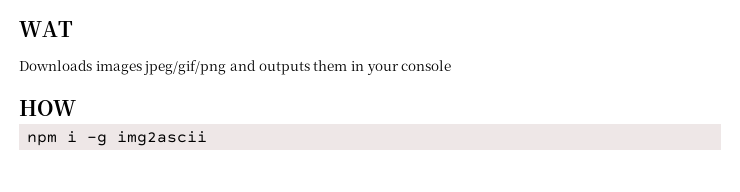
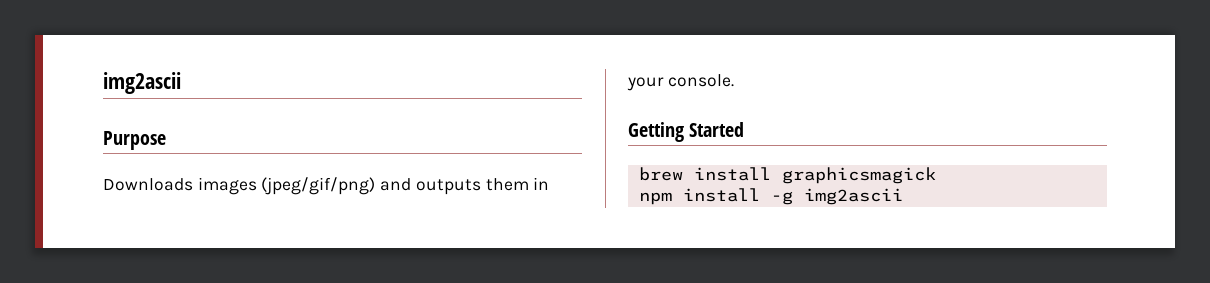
[19,21,73,37] WAT -> [103,72,181,94] [103,131,166,150] img2ascii // Purpose
[143,60,227,75] jpeg/gif/png -> [261,177,376,195] (jpeg/gif/png)
[401,60,452,71] [19,100,76,116] console // HOW -> [667,74,734,87] [628,122,745,142] [638,167,936,184] console. // Getting Started // brew install graphicsmagick
[67,131,78,142] i -> [682,188,760,202] install

